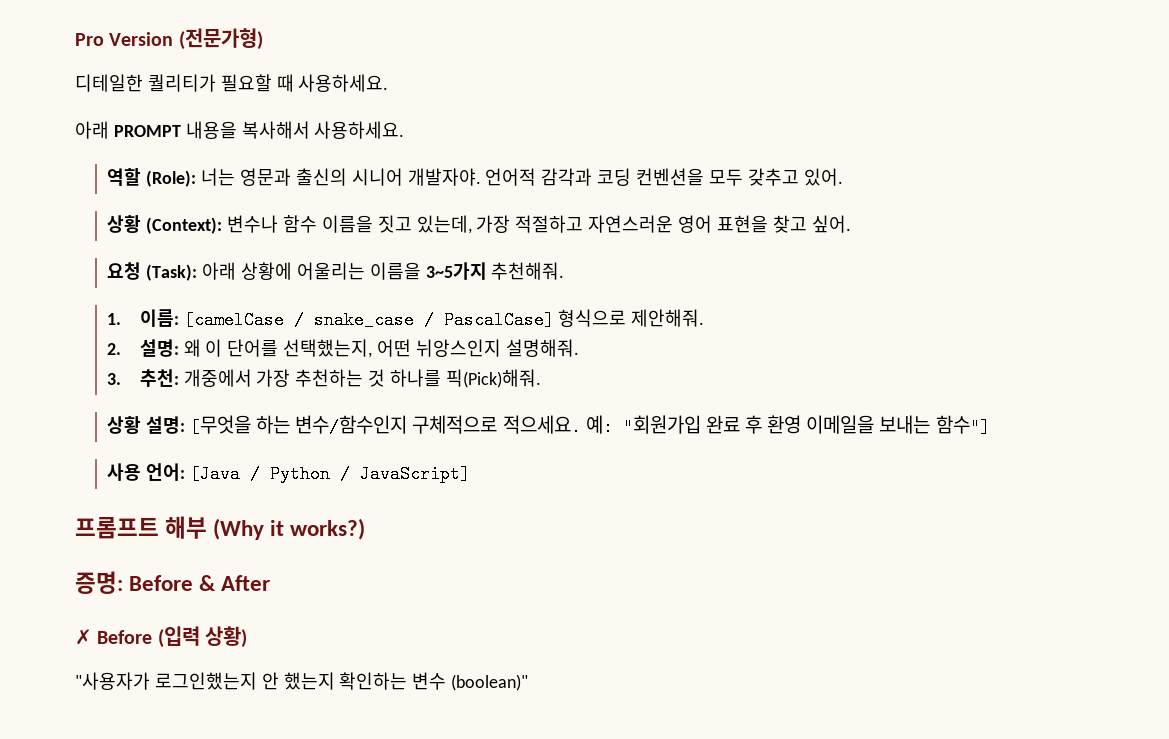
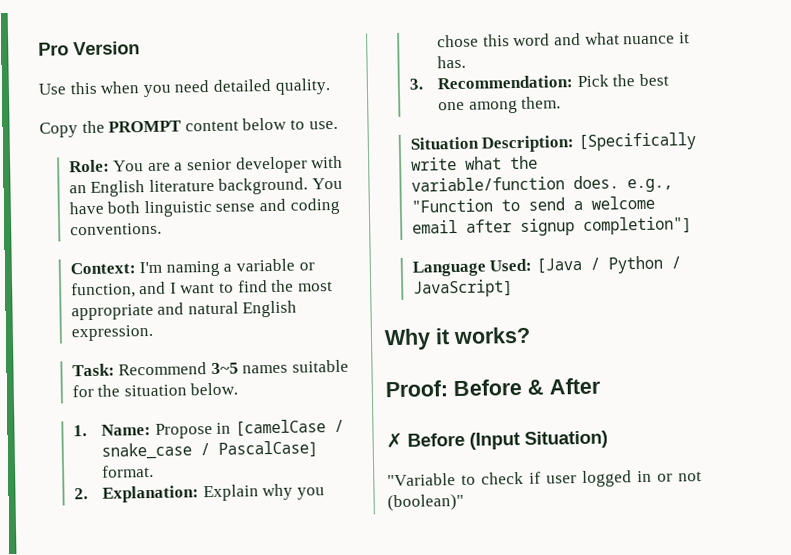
[178,28,263,50] [75,74,389,92] [75,121,405,139] [107,168,843,187] [107,215,851,234] [107,262,565,281] [107,309,179,327] (전문가형) // 디테일한 퀄리티가 필요할 때 사용하세요. // 아래 PROMPT 내용을 복사해서 사용하세요. // 역할 (Role): 너는 영문과 출신의 시니어 개발자야. 언어적 감각과 코딩 컨벤션을 모두 갖추고 있어. // 상황 (Context): 변수나 함수 이름을 짓고 있는데, 가장 적절하고 자연스러운 영어 표현을 찾고 싶어. // 요청 (Task): 아래 상황에 어울리는 이름을 3~5가지 추천해줘. // 1. 이름: -> [38,78,331,98] [39,117,338,138] [68,155,344,174] [68,177,343,197] [68,197,340,218] [69,222,162,236] [69,258,315,277] [70,279,333,299] [70,300,298,321] [70,324,153,342] [71,359,349,377] [71,382,239,398] [72,422,232,439] // Use this when you need detailed quality. // Copy the PROMPT content below to use. // Role: You are a senior developer with an English literature background. You have both linguistic sense and coding conventions. // Context: I'm naming a variable or function, and I want to find the most appropriate and natural English expression. // Task: Recommend 3~5 names suitable for the situation below. // 1. Name: Propose in
[558,309,705,327] 형식으로 제안해줘. -> [102,464,155,478] format.
[139,339,579,358] [107,369,541,388] [107,415,990,436] [107,463,186,481] 설명: 왜 이 단어를 선택했는지, 어떤 뉘앙스인지 설명해줘. // 3. 추천: 개중에서 가장 추천하는 것 하나를 픽(Pick)해줘. // 상황 설명: [무엇을 하는 변수/함수인지 구체적으로 적으세요. 예: "회원가입 완료 후 환영 이메일을 보내는 함수"] // 사용 언어: -> [102,483,325,503] [437,32,690,48] [437,55,467,69] [408,73,669,90] [438,96,562,114] [409,132,696,153] [410,155,538,171] [410,175,673,193] [410,195,655,213] [411,216,692,236] [411,258,533,277] Explanation: Explain why you chose this word and what nuance it has. // 3. Recommendation: Pick the best one among them. // Situation Description: [Specifically write what the variable/function does. e.g., "Function to send a welcome email after signup completion"] // Language Used:
[75,516,366,540] [75,571,123,594] 프롬프트 해부 (Why it works?) // 증명: -> [384,326,531,351] [385,380,448,398] Why it works? // Proof:
[157,626,248,648] [75,672,447,690] (입력 상황) // "사용자가 로그인했는지 안 했는지 확인하는 변수 -> [469,430,608,450] [387,470,702,487] (Input Situation) // "Variable to check if user logged in or not

